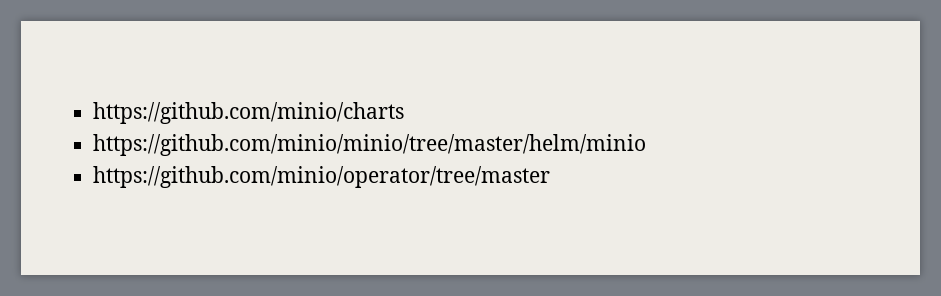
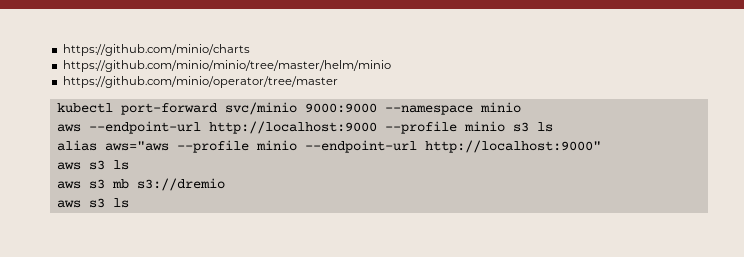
(551, 177) none -> [56,102,521,115] [56,121,553,134] [56,140,601,153] [56,160,129,170] [56,178,225,191] [56,198,129,208] // kubectl port-forward svc/minio 9000:9000 --namespace minio // aws --endpoint-url http://localhost:9000 --profile minio s3 ls // alias aws="aws --profile minio --endpoint-url http://localhost:9000" // aws s3 ls // aws s3 mb s3://dremio // aws s3 ls

